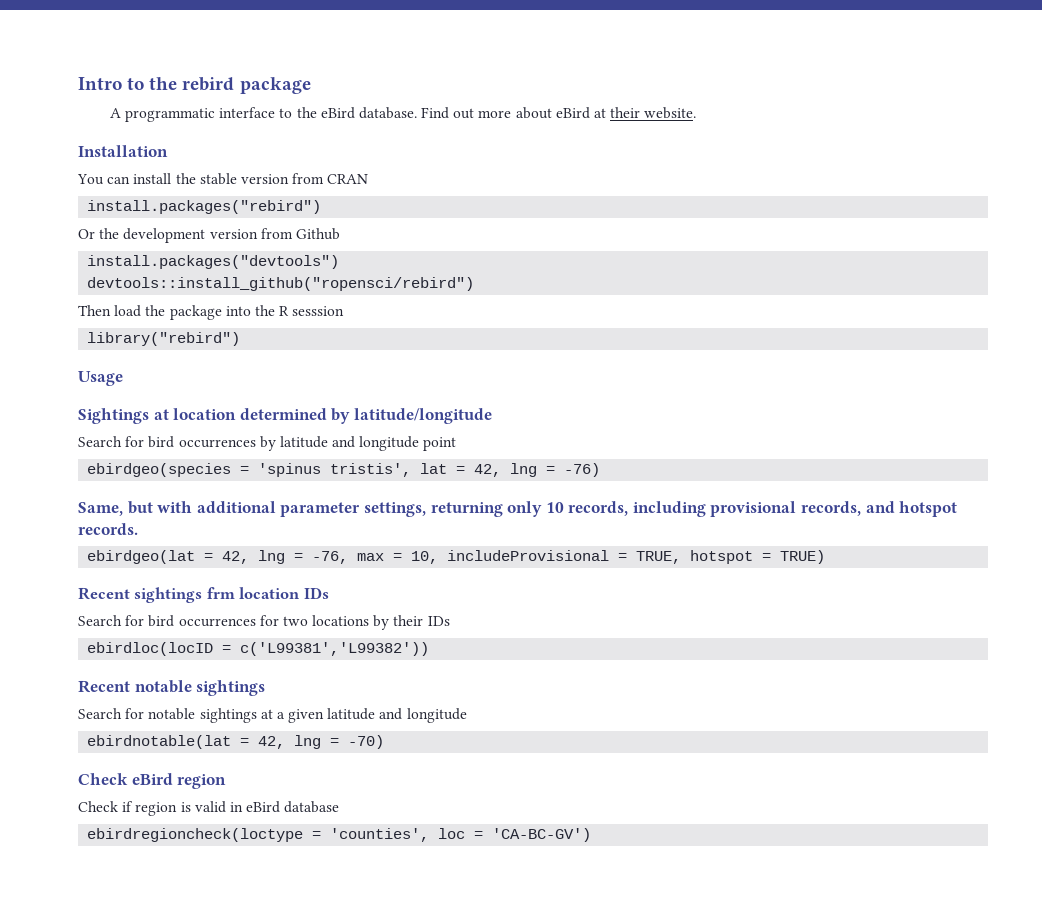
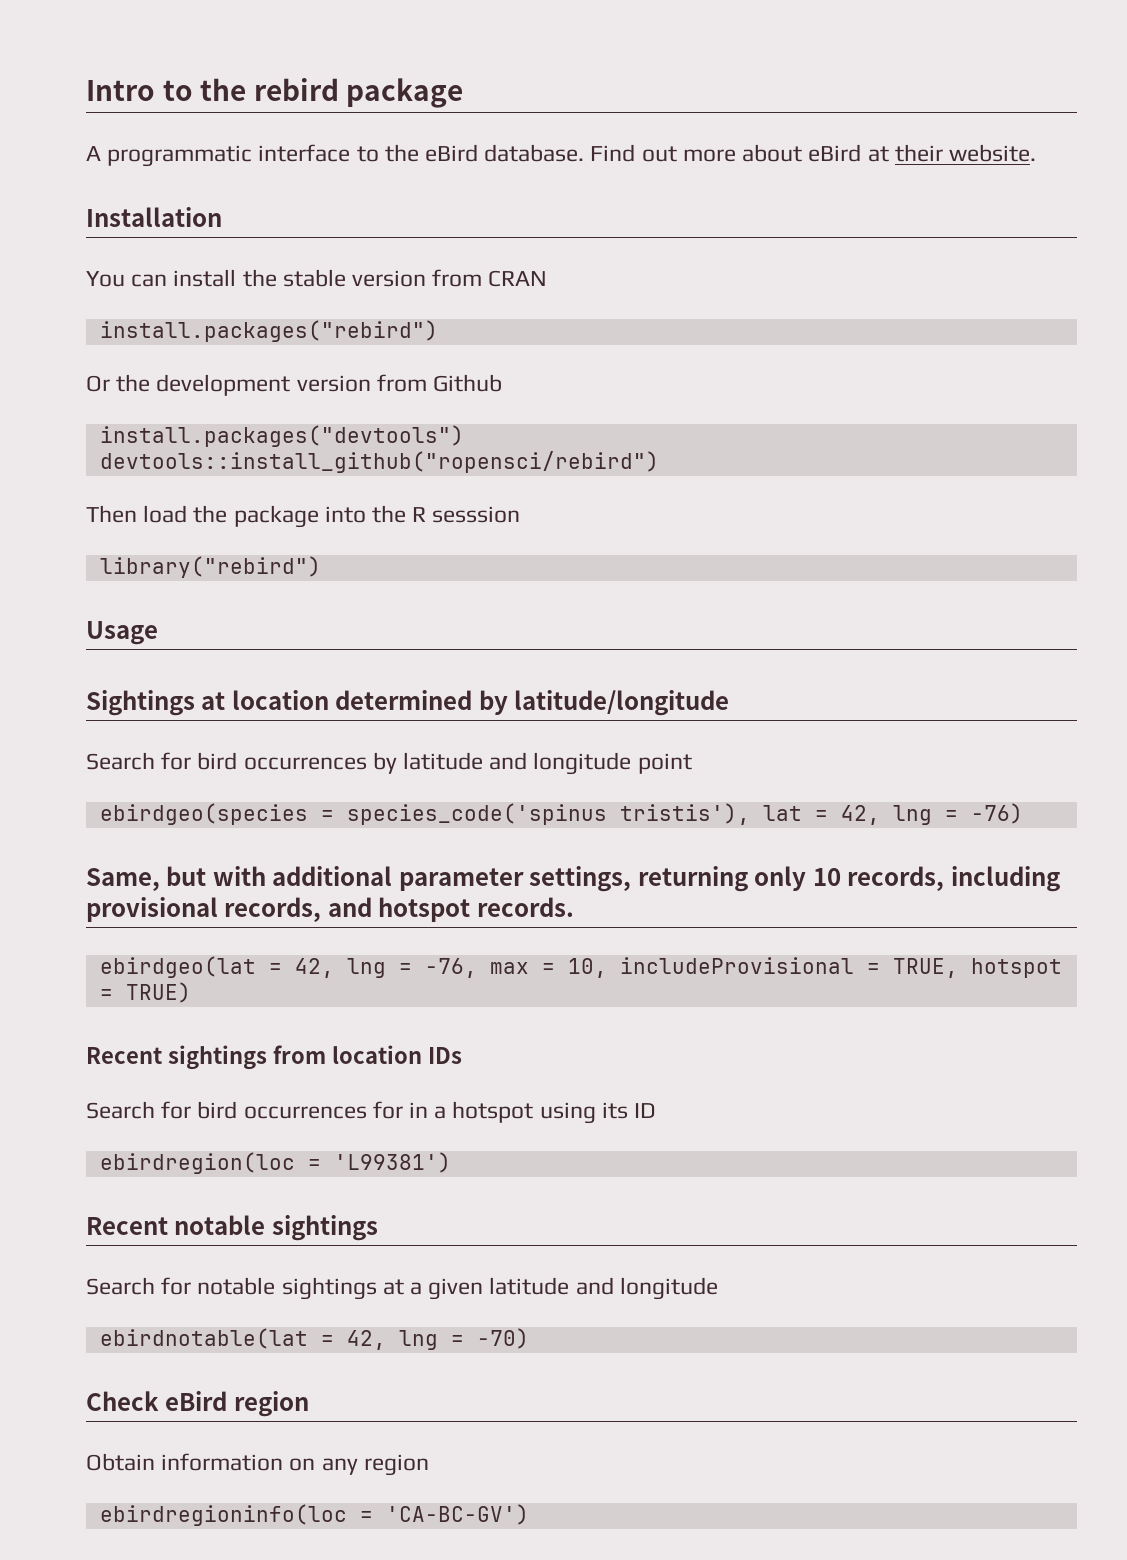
[258,463,412,477] 'spinus tristis', -> [346,803,750,825] species_code('spinus tristis'),
[206,587,235,599] frm -> [272,1045,326,1064] from
[282,615,450,630] [87,642,430,656] two locations by their IDs // ebirdloc(locID = c('L99381','L99382')) -> [409,1101,657,1124] [99,1152,451,1174] in a hotspot using its ID // ebirdregion(loc = 'L99381')
[78,801,340,816] [87,828,466,842] Check if region is valid in eBird database // ebirdregioncheck(loctype = 'counties', loc -> [86,1453,429,1476] [99,1504,347,1526] Obtain information on any region // ebirdregioninfo(loc

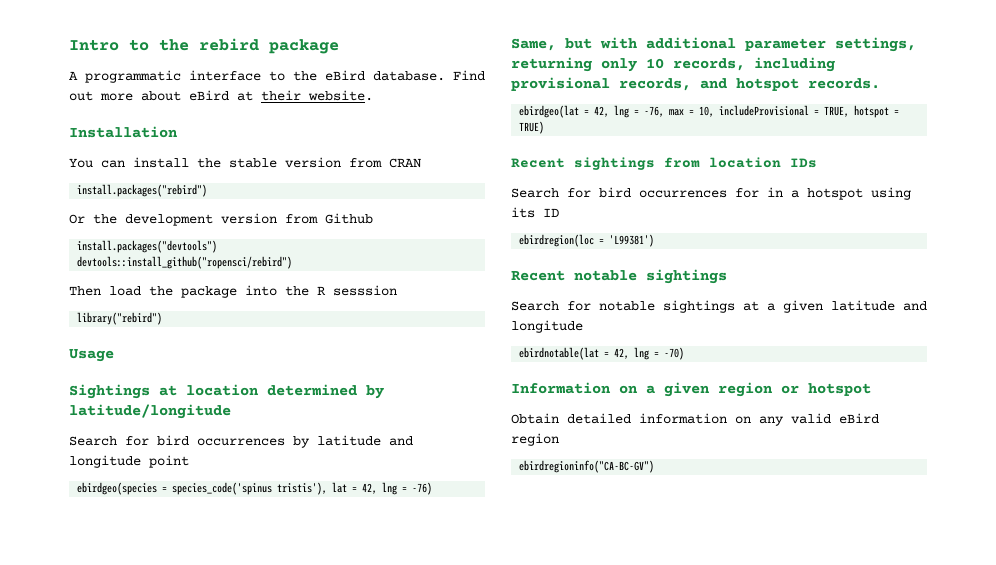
[86,1391,309,1417] [86,1453,429,1476] [99,1504,529,1526] Check eBird region // Obtain information on any region // ebirdregioninfo(loc = 'CA-BC-GV') -> [511,382,871,397] [511,413,879,426] [511,433,559,446] [519,460,655,473] Information on a given region or hotspot // Obtain detailed information on any valid eBird region // ebirdregioninfo("CA-BC-GV")

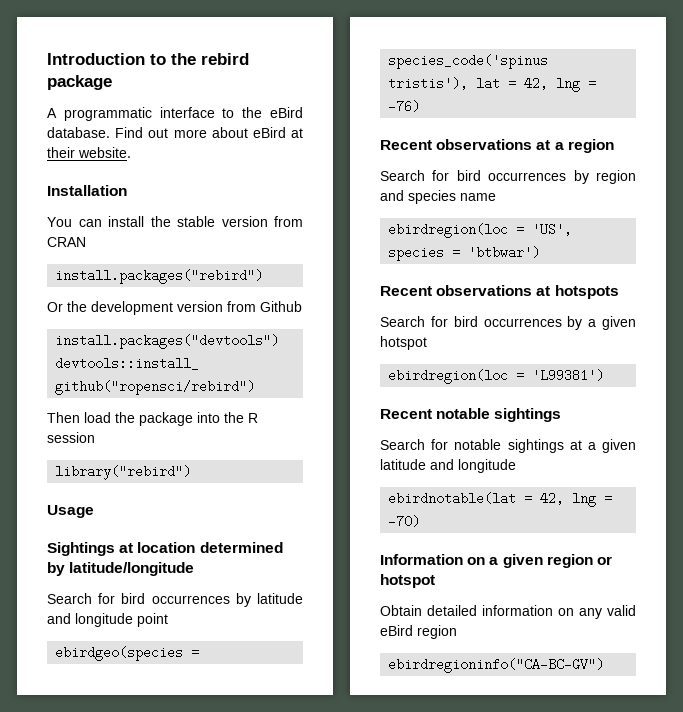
[69,39,119,51] Intro -> [47,53,145,65] Introduction
[333,285,397,296] sesssion -> [47,432,95,443] session
[511,37,916,52] [511,57,835,72] [511,77,880,91] [519,105,900,118] [519,121,545,134] [511,157,817,170] [511,187,911,200] [511,207,559,218] Same, but with additional parameter settings, returning only 10 records, including provisional records, and hotspot records. // ebirdgeo(lat = 42, lng = -76, max = 10, includeProvisional = TRUE, hotspot = TRUE) // Recent sightings from location IDs // Search for bird occurrences for in a hotspot using its ID -> [380,139,614,153] [380,170,636,184] [380,190,496,204] [388,223,573,238] [388,246,541,261] [380,285,619,299] [380,316,636,330] [380,336,427,350] Recent observations at a region // Search for bird occurrences by region and species name // ebirdregion(loc = 'US', species = 'btbwar') // Recent observations at hotspots // Search for bird occurrences by a given hotspot

